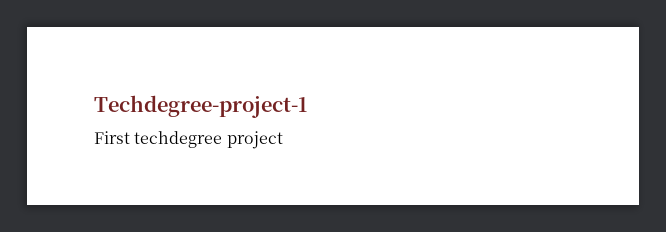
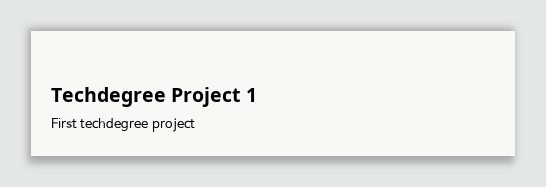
[94,95,307,118] Techdegree-project-1 -> [51,87,257,107] Techdegree Project 1

